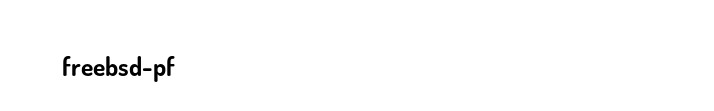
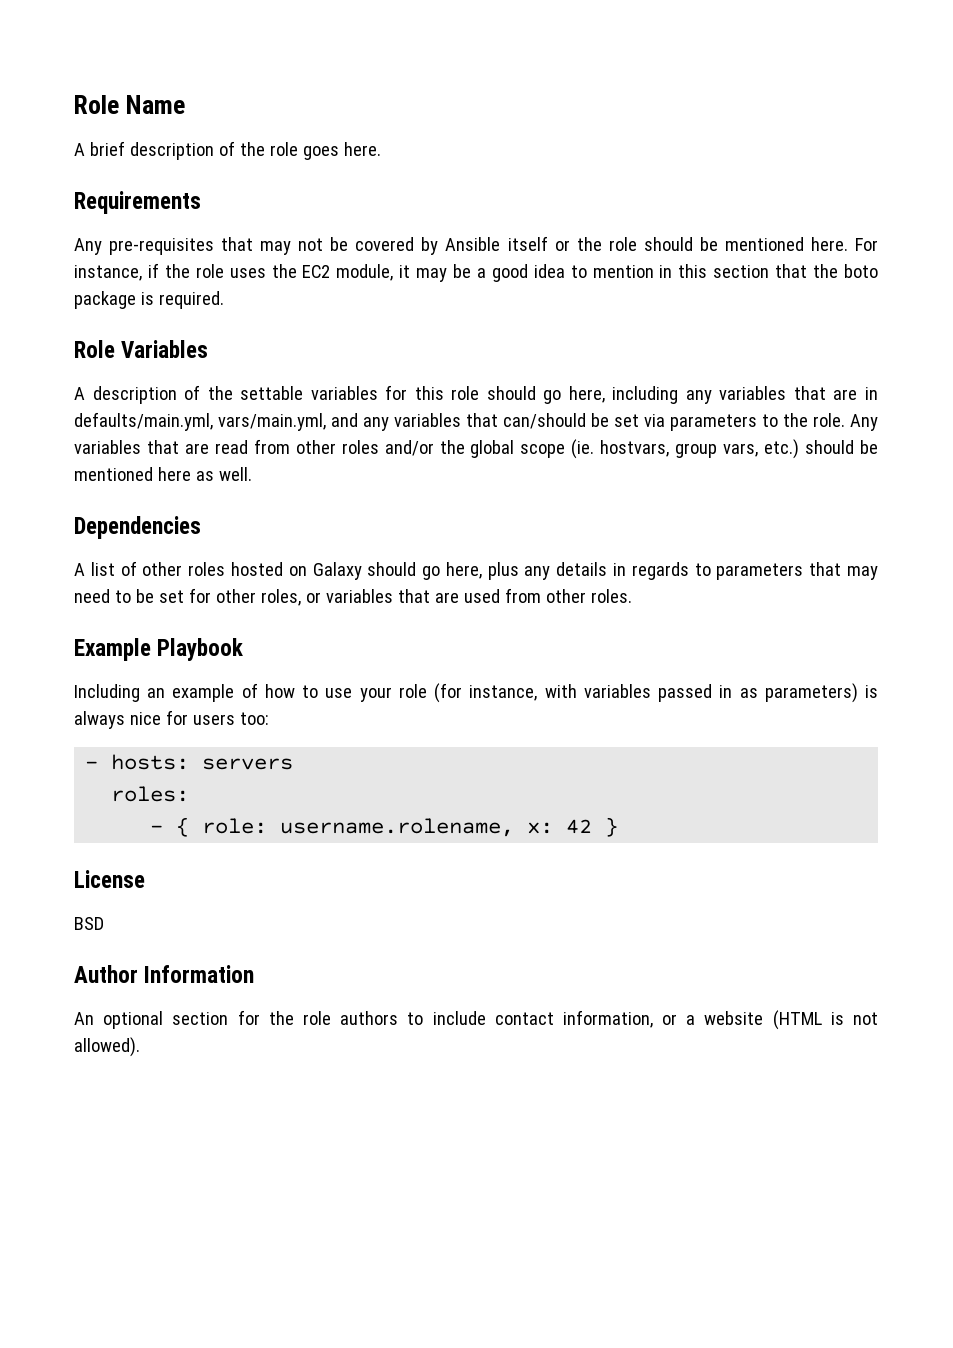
[62,56,175,82] freebsd-pf -> [74,95,186,114] [74,141,381,160] [74,191,201,214] [74,236,878,255] [74,263,879,282] [74,291,224,309] [74,340,209,358] [74,385,878,404] [74,412,878,431] [74,439,879,459] [74,467,252,481] [74,516,201,539] [74,561,878,580] [74,588,632,606] [74,638,244,661] [74,683,879,703] [74,710,269,729] [85,754,294,770] [111,786,190,802] [150,817,619,837] [74,870,145,888] [74,917,104,930] [74,965,255,983] [74,1010,878,1030] [74,1037,140,1057] Role Name // A brief description of the role goes here. // Requirements // Any pre-requisites that may not be covered by Ansible itself or the role should be mentioned here. For instance, if the role uses the EC2 module, it may be a good idea to mention in this section that the boto package is required. // Role Variables // A description of the settable variables for this role should go here, including any variables that are in defaults/main.yml, vars/main.yml, and any variables that can/should be set via parameters to the role. Any variables that are read from other roles and/or the global scope (ie. hostvars, group vars, etc.) should be mentioned here as well. // Dependencies // A list of other roles hosted on Galaxy should go here, plus any details in regards to parameters that may need to be set for other roles, or variables that are used from other roles. // Example Playbook // Including an example of how to use your role (for instance, with variables passed in as parameters) is always nice for users too: // - hosts: servers // roles: // - { role: username.rolename, x: 42 } // License // BSD // Author Information // An optional section for the role authors to include contact information, or a website (HTML is not allowed).

